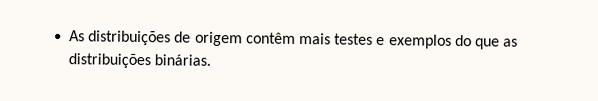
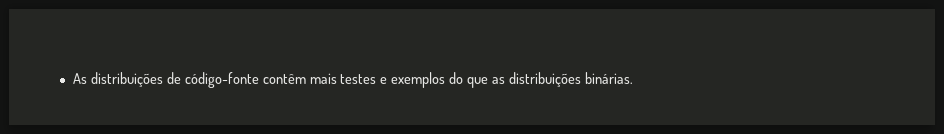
[194,31,243,47] origem -> [184,72,259,88] código-fonte

